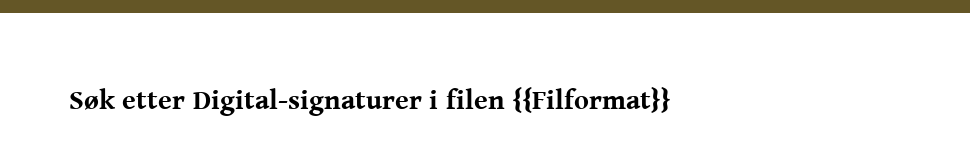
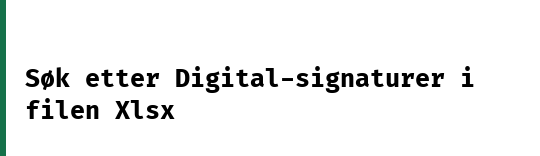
[512,87,672,113] {{Filformat}} -> [115,100,175,119] Xlsx

